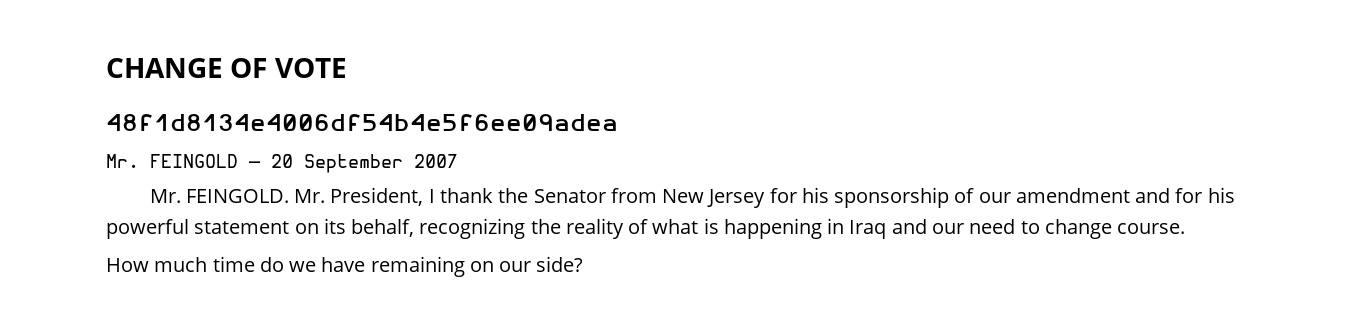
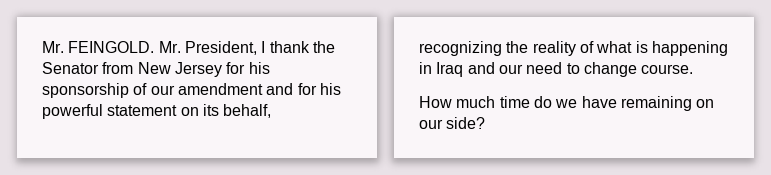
[106,58,347,78] [106,114,618,131] [106,154,458,173] CHANGE OF VOTE // 48f1d8134e4006df54b4e5f6ee09adea // Mr. FEINGOLD — 20 September 2007 // -> (42, 47) none

